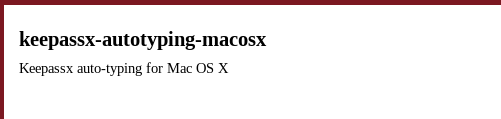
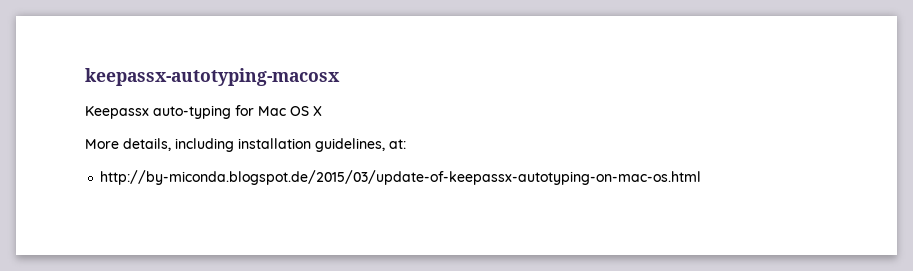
(229, 68) none -> [85,138,406,152] [100,170,702,185] // More details, including installation guidelines, at: // http://by-miconda.blogspot.de/2015/03/update-of-keepassx-autotyping-on-mac-os.html

